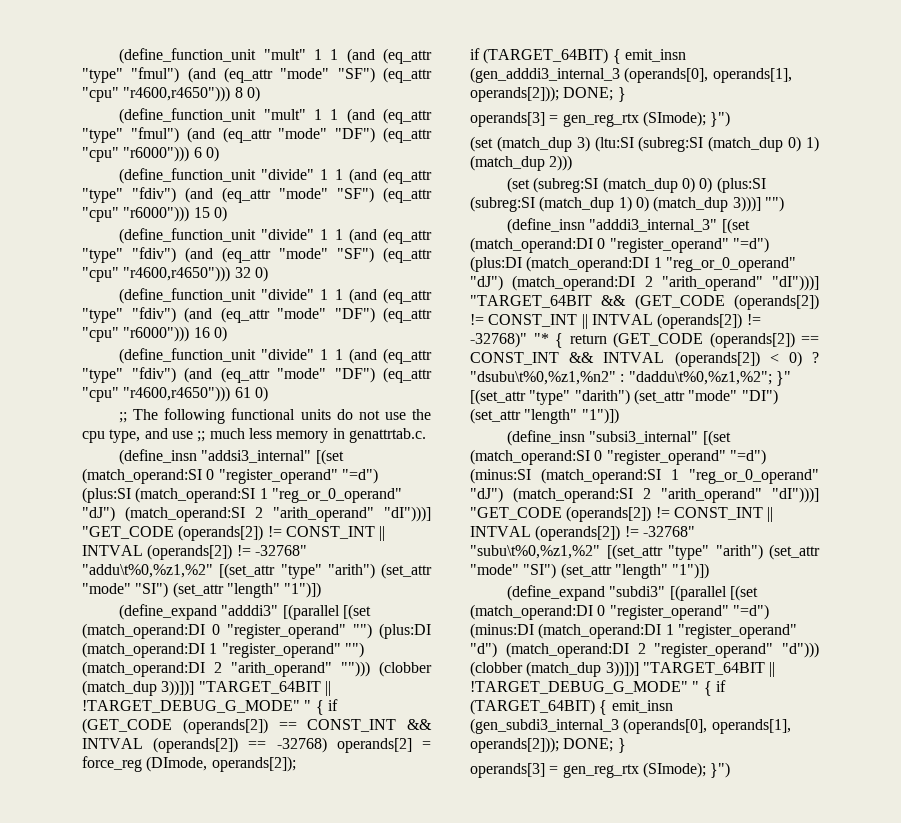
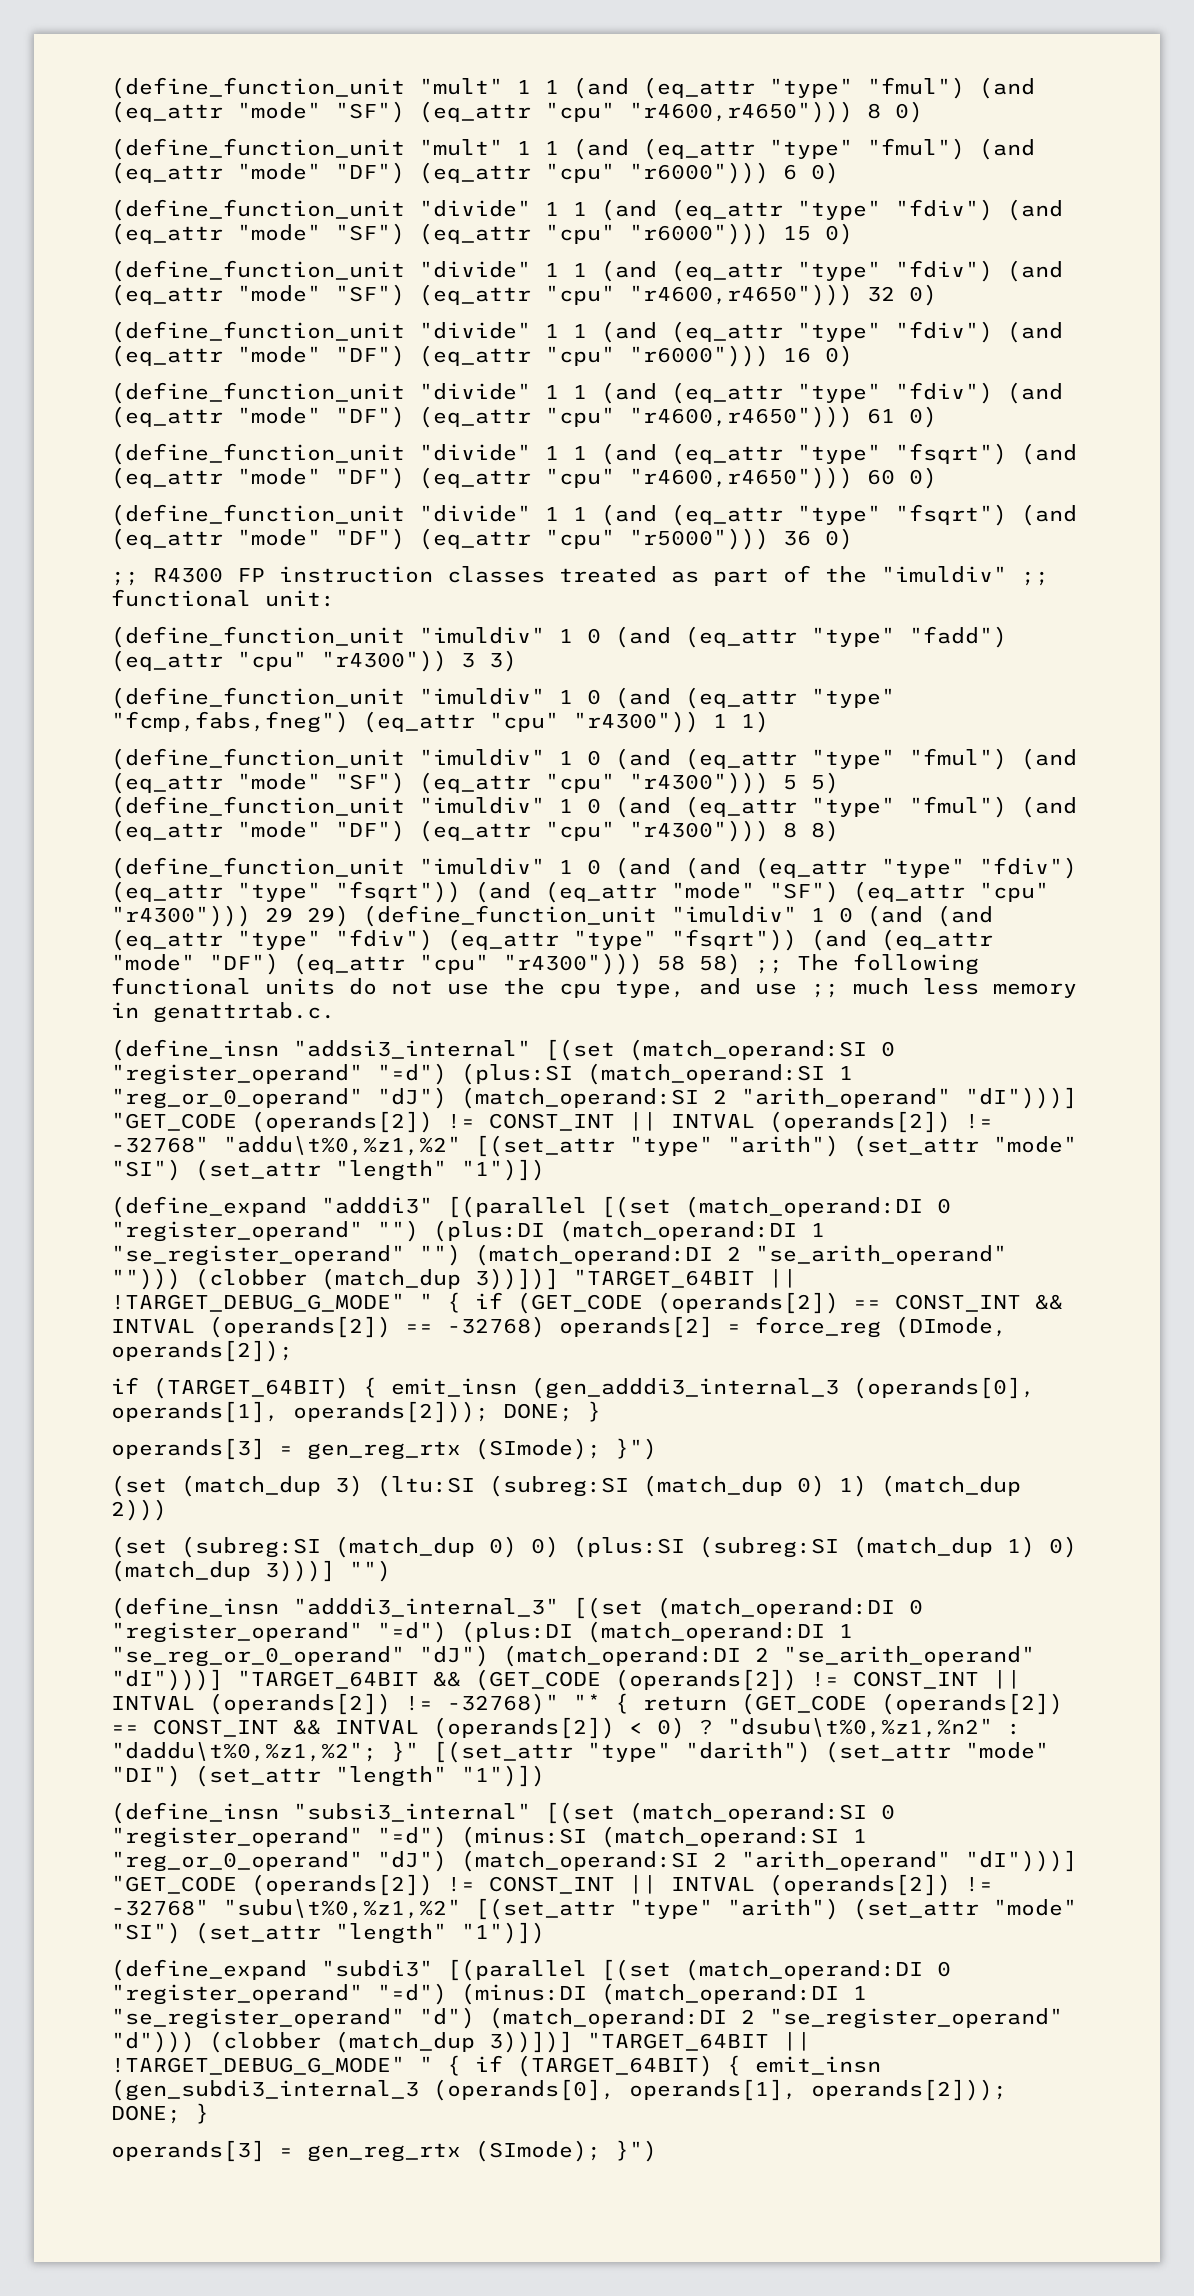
(268, 394) none -> [111,443,1077,465] [111,467,937,489] [111,504,1077,526] [111,528,853,550] [111,565,1049,586] [111,589,335,607] [111,626,1007,648] [111,650,517,672] [111,687,895,709] [111,711,769,733] [111,748,1077,770] [111,772,839,794] [111,796,1077,818] [111,820,839,842] [111,857,1077,879] [111,881,1049,903] [111,905,993,927] [111,929,993,951] [111,953,741,975] (define_function_unit "divide" 1 1 (and (eq_attr "type" "fsqrt") (and (eq_attr "mode" "DF") (eq_attr "cpu" "r4600,r4650"))) 60 0) // (define_function_unit "divide" 1 1 (and (eq_attr "type" "fsqrt") (and (eq_attr "mode" "DF") (eq_attr "cpu" "r5000"))) 36 0) // ;; R4300 FP instruction classes treated as part of the "imuldiv" ;; functional unit: // (define_function_unit "imuldiv" 1 0 (and (eq_attr "type" "fadd") (eq_attr "cpu" "r4300")) 3 3) // (define_function_unit "imuldiv" 1 0 (and (eq_attr "type" "fcmp,fabs,fneg") (eq_attr "cpu" "r4300")) 1 1) // (define_function_unit "imuldiv" 1 0 (and (eq_attr "type" "fmul") (and (eq_attr "mode" "SF") (eq_attr "cpu" "r4300"))) 5 5) (define_function_unit "imuldiv" 1 0 (and (eq_attr "type" "fmul") (and (eq_attr "mode" "DF") (eq_attr "cpu" "r4300"))) 8 8) // (define_function_unit "imuldiv" 1 0 (and (and (eq_attr "type" "fdiv") (eq_attr "type" "fsqrt")) (and (eq_attr "mode" "SF") (eq_attr "cpu" "r4300"))) 29 29) (define_function_unit "imuldiv" 1 0 (and (and (eq_attr "type" "fdiv") (eq_attr "type" "fsqrt")) (and (eq_attr "mode" "DF") (eq_attr "cpu" "r4300"))) 58 58)
[221,643,341,658] "register_operand" -> [111,1245,405,1266] "se_register_operand"
[231,662,332,677] "arith_operand" -> [755,1245,1007,1265] "se_arith_operand"
[665,257,796,272] "reg_or_0_operand" -> [111,1646,405,1667] "se_reg_or_0_operand"
[661,276,763,291] "arith_operand" -> [783,1646,1035,1666] "se_arith_operand"
[677,624,797,639] "register_operand" -> [111,2008,405,2029] "se_register_operand"
[654,643,774,658] "register_operand" -> [769,2008,1063,2029] "se_register_operand"

